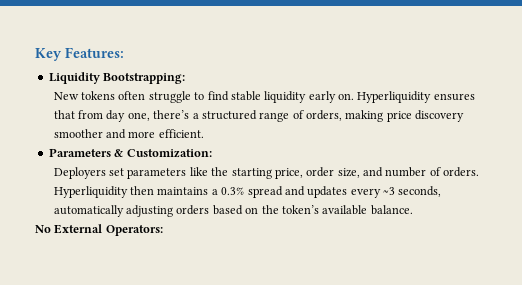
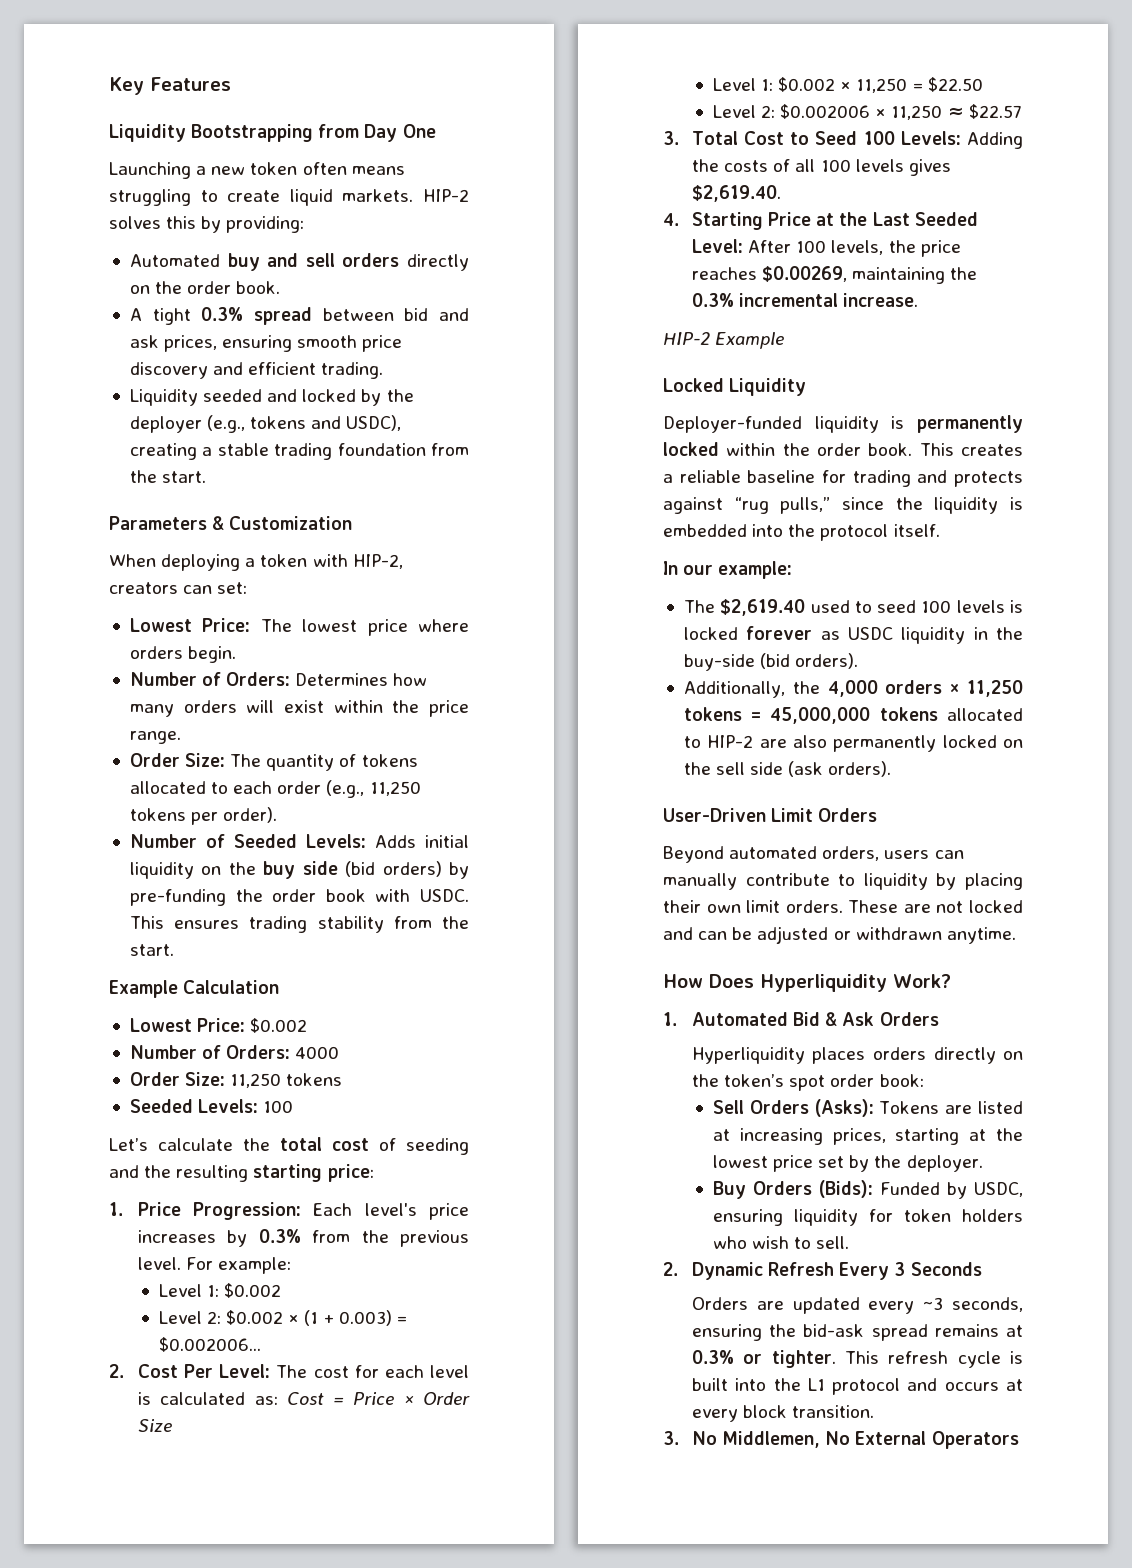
[65,47,124,58] [48,72,186,84] [53,91,475,103] [53,110,465,122] [53,129,204,139] [48,148,212,158] [53,167,480,179] [53,186,442,198] [53,205,413,217] Features: // Liquidity Bootstrapping: // New tokens often struggle to find stable liquidity early on. Hyperliquidity ensures that from day one, there’s a structured range of orders, making price discovery smoother and more efficient. // Parameters & Customization: // Deployers set parameters like the starting price, order size, and number of orders. Hyperliquidity then maintains a 0.3% spread and updates every ~3 seconds, automatically adjusting orders based on the token’s available balance. // -> [150,77,231,91] [109,124,436,142] [109,162,405,179] [109,189,469,206] [109,216,305,233] [129,253,469,271] [129,281,281,294] [129,307,469,325] [129,335,403,352] [129,362,384,379] [129,389,414,406] [129,415,402,433] [129,443,470,460] [129,470,207,483] [109,516,353,530] [109,554,403,571] [109,582,248,594] [129,618,469,636] [129,646,237,663] [129,672,428,686] [129,700,469,717] [129,731,181,744] [129,753,418,771] [129,780,421,798] [129,807,278,825] [129,834,469,848] [129,861,469,879] [129,889,469,906] [129,916,470,933] [129,944,174,956] [109,980,280,998] [129,1018,308,1033] [129,1045,340,1059] [129,1072,343,1088] [129,1099,294,1113] [109,1137,469,1155] [109,1164,374,1182] [109,1202,469,1220] [137,1229,469,1247] [137,1257,292,1274] [158,1283,282,1298] [158,1310,407,1326] [158,1337,261,1352] [109,1364,469,1378] [137,1392,471,1405] [137,1419,172,1432] [712,77,983,93] [712,104,1022,120] [663,131,1023,149] [691,159,951,176] [691,185,781,202] [663,212,978,230] [691,239,961,257] [691,266,978,284] [691,293,919,307] [663,332,785,349] [663,378,807,396] [663,415,1023,433] [663,442,1023,456] [663,470,1023,487] [663,497,1023,514] [663,524,940,541] [663,561,793,579] [683,599,1023,616] [683,626,1024,644] [683,653,859,671] [683,680,1023,698] [683,707,1023,724] [683,735,1023,752] [683,761,892,777] [663,808,878,822] [663,846,964,863] [663,873,1023,890] [663,900,1023,913] [663,926,1016,944] [663,974,951,992] [663,1012,939,1026] [691,1047,1023,1064] [691,1074,924,1091] [712,1099,1023,1117] [712,1128,1023,1145] [712,1155,983,1172] [712,1180,1023,1199] [712,1209,1023,1226] [712,1236,850,1249] [663,1262,982,1280] [691,1297,1023,1314] [691,1324,1023,1341] [691,1350,1023,1368] [691,1378,1023,1395] [691,1405,875,1422] [663,1431,821,1448] Features // Liquidity Bootstrapping from Day One // Launching a new token often means struggling to create liquid markets. HIP-2 solves this by providing: // Automated buy and sell orders directly on the order book. // A tight 0.3% spread between bid and ask prices, ensuring smooth price discovery and efficient trading. // Liquidity seeded and locked by the deployer (e.g., tokens and USDC), creating a stable trading foundation from the start. // Parameters & Customization // When deploying a token with HIP-2, creators can set: // Lowest Price: The lowest price where orders begin. // Number of Orders: Determines how many orders will exist within the price range. // Order Size: The quantity of tokens allocated to each order (e.g., 11,250 tokens per order). // Number of Seeded Levels: Adds initial liquidity on the buy side (bid orders) by pre-funding the order book with USDC. This ensures trading stability from the start. // Example Calculation // Lowest Price: $0.002 // Number of Orders: 4000 // Order Size: 11,250 tokens // Seeded Levels: 100 // Let’s calculate the total cost of seeding and the resulting starting price: // 1. Price Progression: Each level's price increases by 0.3% from the previous level. For example: // Level 1: $0.002 // Level 2: $0.002 × (1 + 0.003) = $0.002006... // 2. Cost Per Level: The cost for each level is calculated as: Cost = Price × Order Size // Level 1: $0.002 × 11,250 = $22.50 // Level 2: $0.002006 × 11,250 ≈ $22.57 // 3. Total Cost to Seed 100 Levels: Adding the costs of all 100 levels gives $2,619.40. // 4. Starting Price at the Last Seeded Level: After 100 levels, the price reaches $0.00269, maintaining the 0.3% incremental increase. // HIP-2 Example // Locked Liquidity // Deployer-funded liquidity is permanently locked within the order book. This creates a reliable baseline for trading and protects against “rug pulls,” since the liquidity is embedded into the protocol itself. // In our example: // The $2,619.40 used to seed 100 levels is locked forever as USDC liquidity in the buy-side (bid orders). // Additionally, the 4,000 orders × 11,250 tokens = 45,000,000 tokens allocated to HIP-2 are also permanently locked on the sell side (ask orders). // User-Driven Limit Orders // Beyond automated orders, users can manually contribute to liquidity by placing their own limit orders. These are not locked and can be adjusted or withdrawn anytime. // How Does Hyperliquidity Work? // 1. Automated Bid & Ask Orders // Hyperliquidity places orders directly on the token’s spot order book: // Sell Orders (Asks): Tokens are listed at increasing prices, starting at the lowest price set by the deployer. // Buy Orders (Bids): Funded by USDC, ensuring liquidity for token holders who wish to sell. // 2. Dynamic Refresh Every 3 Seconds // Orders are updated every ~3 seconds, ensuring the bid-ask spread remains at 0.3% or tighter. This refresh cycle is built into the L1 protocol and occurs at every block transition. // 3. No Middlemen,
[105,225,163,236] Operators: -> [931,1431,1019,1449] Operators

